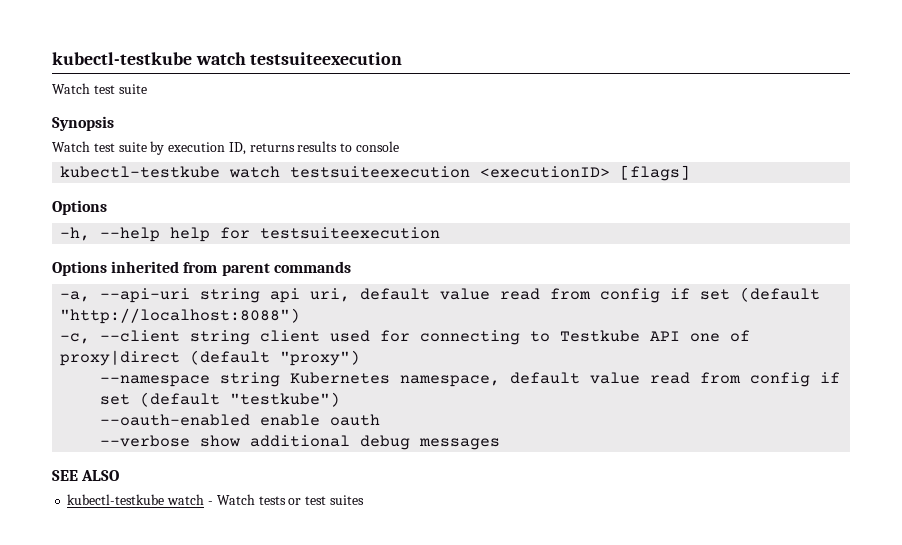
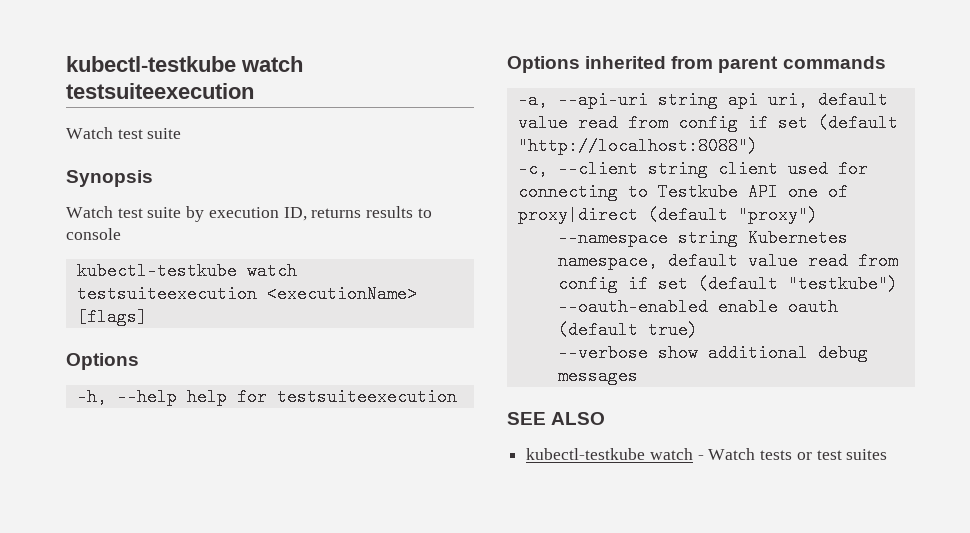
[480,166,611,178] <executionID> -> [266,285,417,303] <executionName>
(381, 420) none -> [557,321,698,339] (default true)

